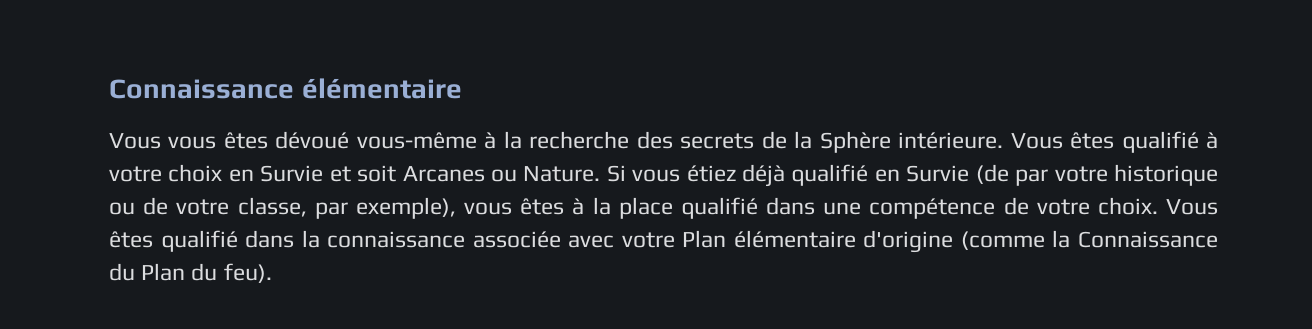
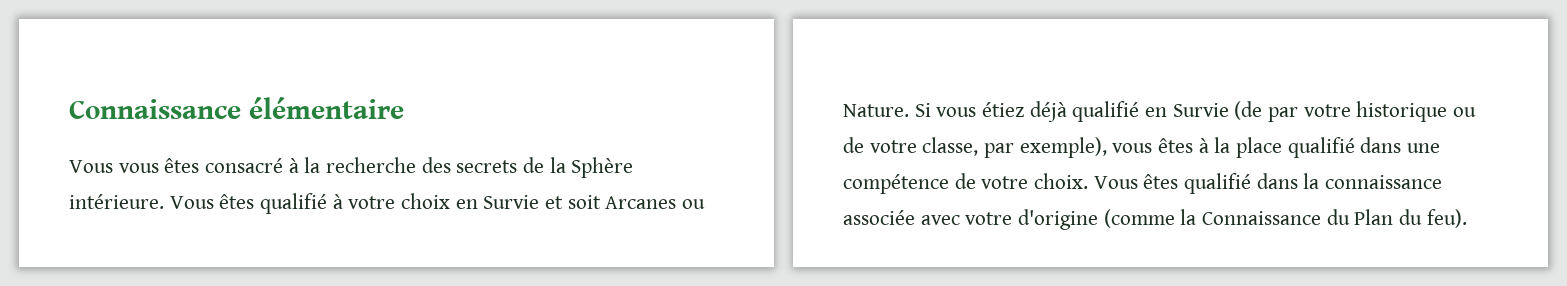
[275,131,477,149] dévoué vous-même -> [205,158,284,173] consacré
[682,230,856,248] Plan élémentaire -> (1013, 218) none

